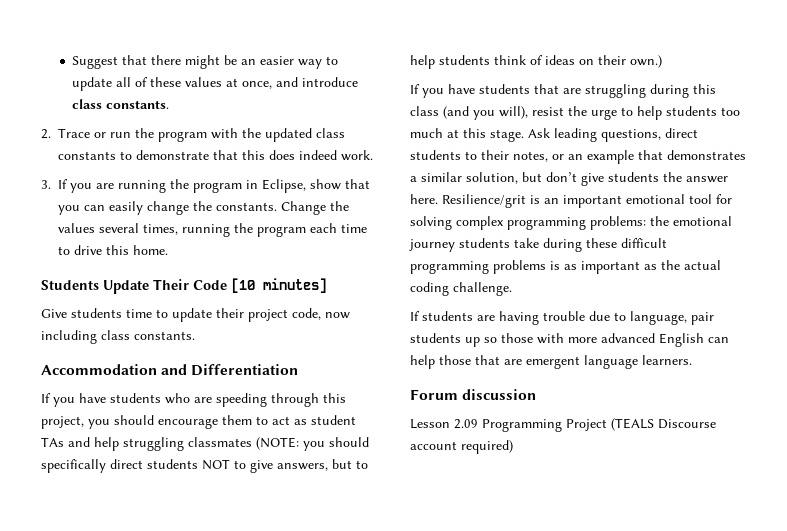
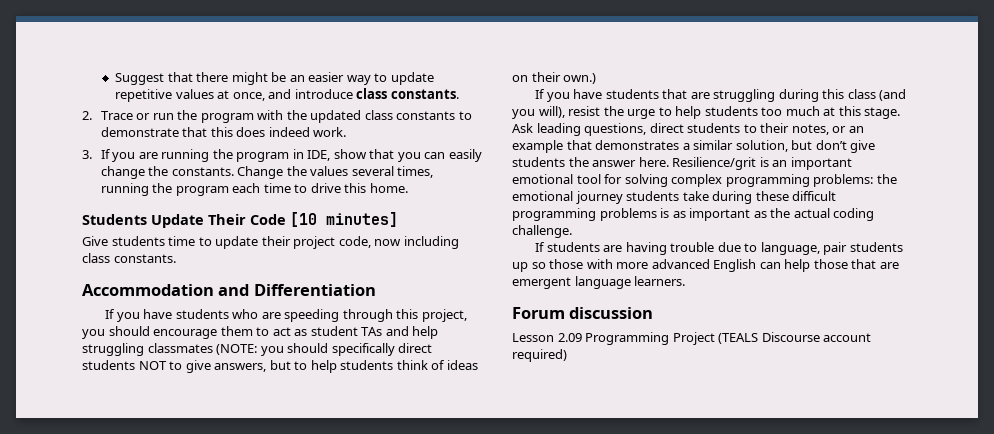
[116,77,182,87] all of these -> [114,89,172,102] repetitive
[262,179,306,193] Eclipse, -> [307,150,331,161] IDE,

